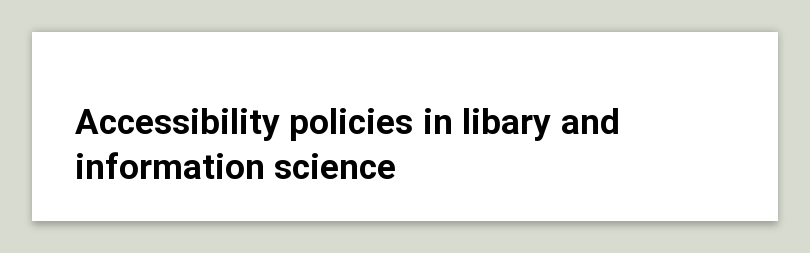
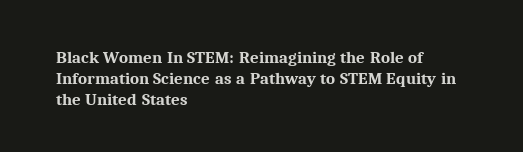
[75,108,620,141] [75,152,397,179] Accessibility policies in libary and information science -> [56,51,426,66] [56,72,456,87] [56,93,188,105] Black Women In STEM: Reimagining the Role of Information Science as a Pathway to STEM Equity in the United States

